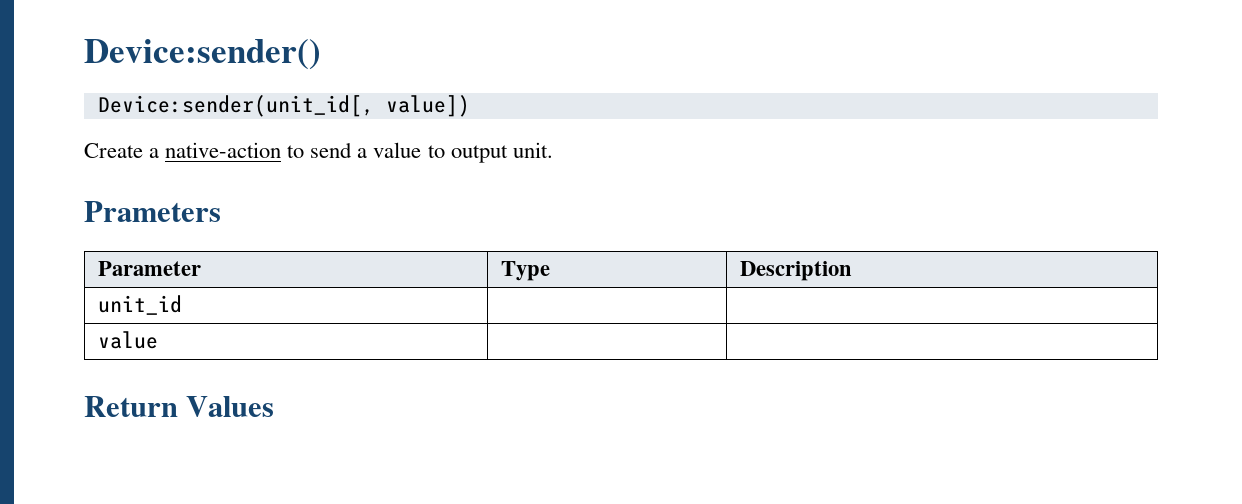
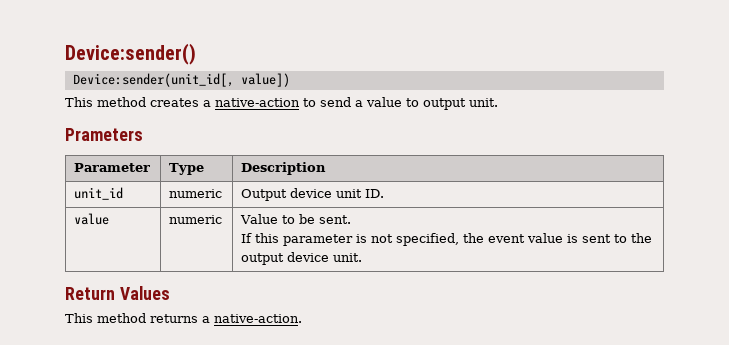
[84,143,143,158] Create -> [65,97,199,107] This method creates
[98,331,159,349] [84,396,275,417] | // value | | // Return Values -> [169,189,223,198] [241,188,385,201] [74,213,110,225] [169,215,223,224] [240,214,352,224] [241,233,653,246] [241,252,363,265] [65,286,170,300] [65,313,302,323] numeric | Output device unit ID. // value | numeric | Value to be sent. // If this parameter is not specified, the event value is sent to the output device unit. // Return Values // This method returns a native-action.

